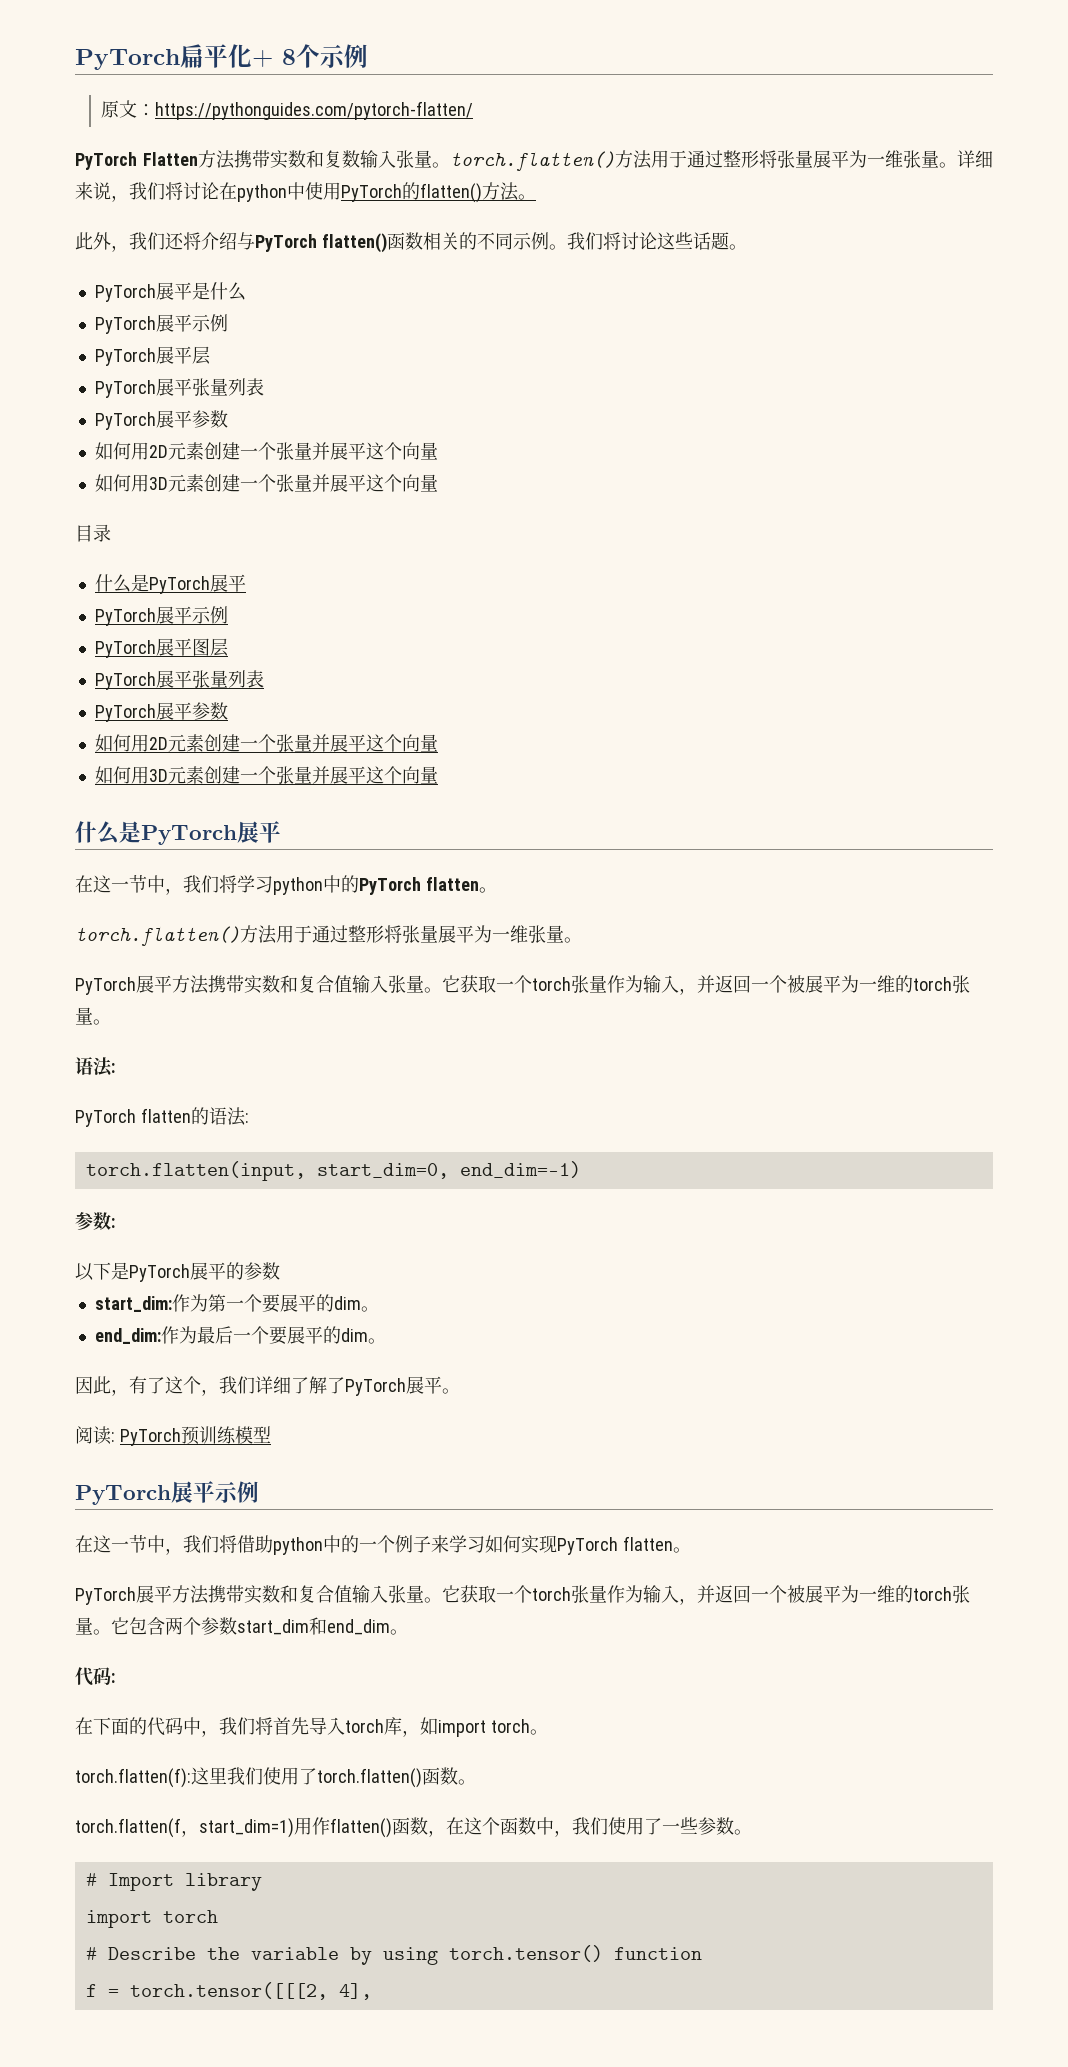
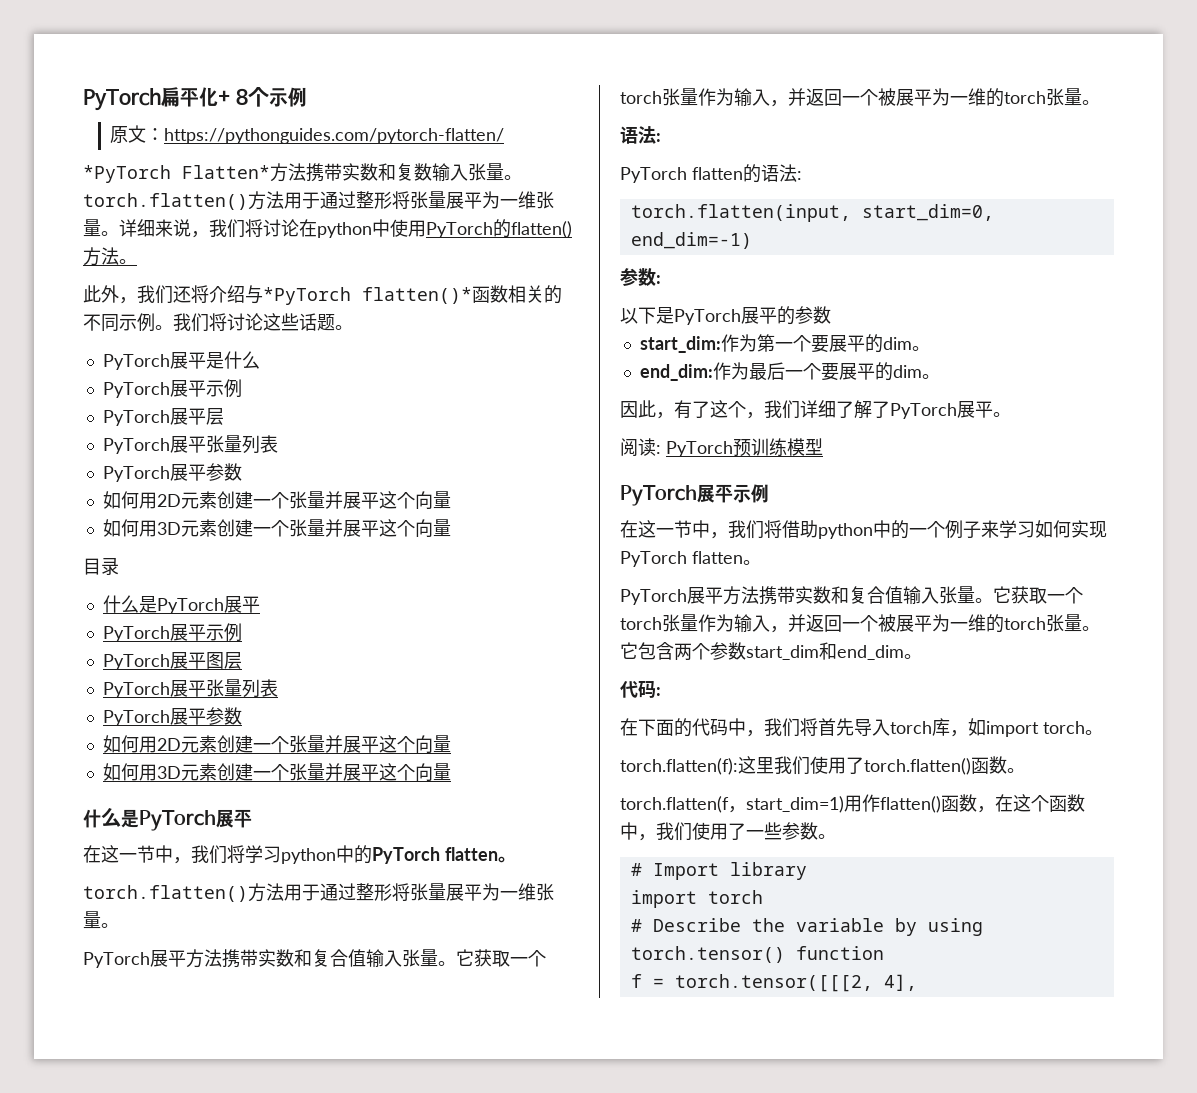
[75,152,198,170] PyTorch Flatten -> [83,165,270,183] *PyTorch Flatten*
[255,233,387,253] PyTorch flatten() -> [263,287,472,305] *PyTorch flatten()*

